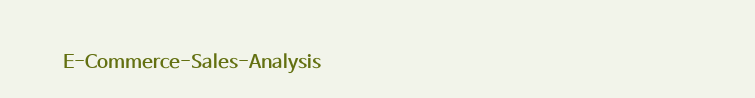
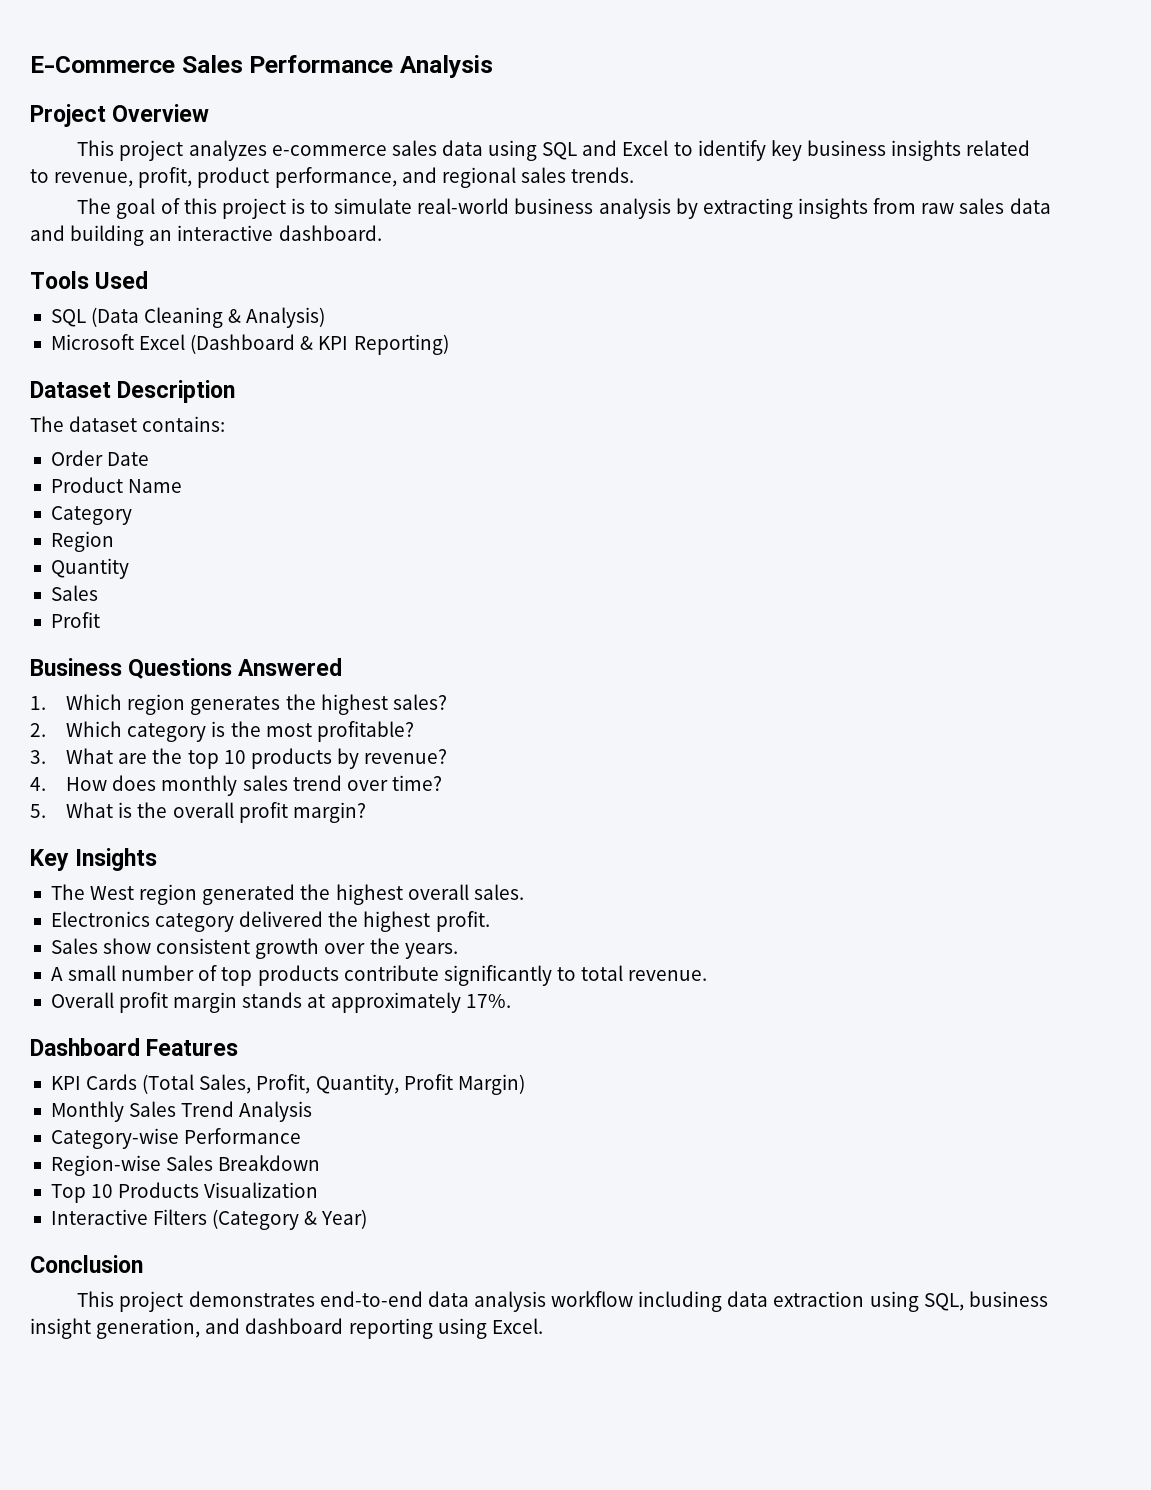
[63,53,321,74] E-Commerce-Sales-Analysis -> [30,55,493,78] [30,104,210,127] [77,140,1031,161] [30,167,635,188] [77,198,1051,219] [30,225,382,246] [30,271,149,289] [50,307,326,328] [50,334,449,355] [30,380,236,403] [30,416,226,432] [50,450,150,466] [50,477,183,493] [50,506,132,525] [50,531,114,552] [50,558,129,579] [50,585,98,601] [50,612,100,628] [30,658,343,679] [30,694,447,715] [30,721,414,742] [30,748,448,769] [30,775,443,796] [30,802,366,823] [30,848,158,871] [50,884,524,905] [50,911,490,932] [50,938,458,959] [50,965,708,986] [50,992,511,1013] [30,1038,239,1056] [50,1074,525,1095] [50,1101,313,1122] [50,1128,302,1149] [50,1155,321,1176] [50,1182,319,1203] [50,1209,368,1230] [30,1255,143,1273] [77,1291,1048,1312] [30,1318,543,1339] E-Commerce Sales Performance Analysis // Project Overview // This project analyzes e-commerce sales data using SQL and Excel to identify key business insights related to revenue, profit, product performance, and regional sales trends. // The goal of this project is to simulate real-world business analysis by extracting insights from raw sales data and building an interactive dashboard. // Tools Used // SQL (Data Cleaning & Analysis) // Microsoft Excel (Dashboard & KPI Reporting) // Dataset Description // The dataset contains: // Order Date // Product Name // Category // Region // Quantity // Sales // Profit // Business Questions Answered // 1. Which region generates the highest sales? // 2. Which category is the most profitable? // 3. What are the top 10 products by revenue? // 4. How does monthly sales trend over time? // 5. What is the overall profit margin? // Key Insights // The West region generated the highest overall sales. // Electronics category delivered the highest profit. // Sales show consistent growth over the years. // A small number of top products contribute significantly to total revenue. // Overall profit margin stands at approximately 17%. // Dashboard Features // KPI Cards (Total Sales, Profit, Quantity, Profit Margin) // Monthly Sales Trend Analysis // Category-wise Performance // Region-wise Sales Breakdown // Top 10 Products Visualization // Interactive Filters (Category & Year) // Conclusion // This project demonstrates end-to-end data analysis workflow including data extraction using SQL, business insight generation, and dashboard reporting using Excel.

